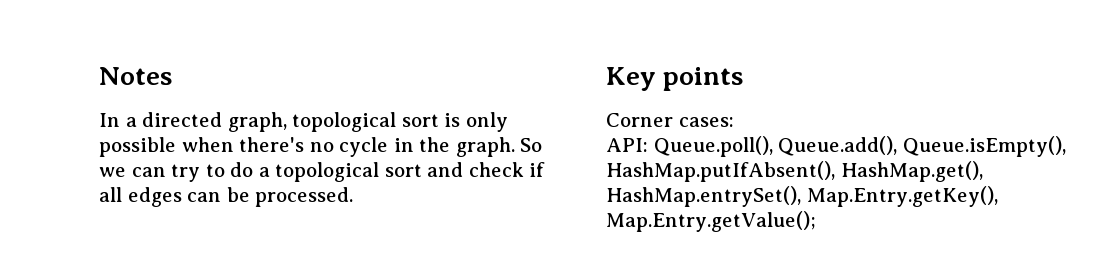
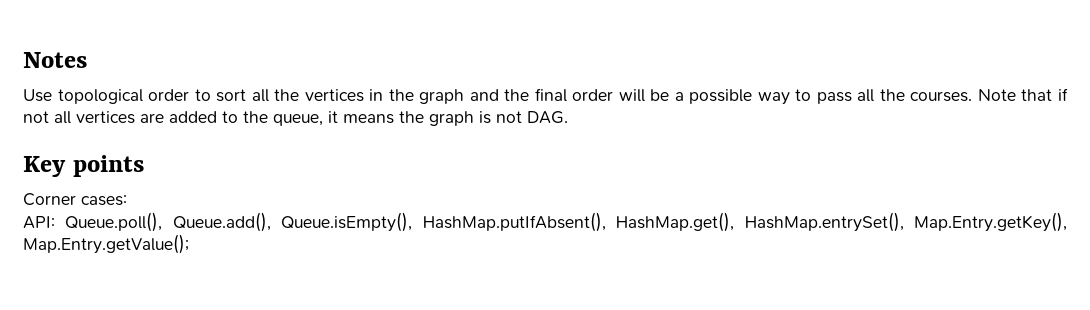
[99,112,508,132] [99,137,543,157] [99,162,546,182] [99,187,354,207] In a directed graph, topological sort is only possible when there's no cycle in the graph. So we can try to do a topological sort and check if all edges can be processed. -> [23,88,1068,105] [23,111,568,126] Use topological order to sort all the vertices in the graph and the final order will be a possible way to pass all the courses. Note that if not all vertices are added to the queue, it means the graph is not DAG.

